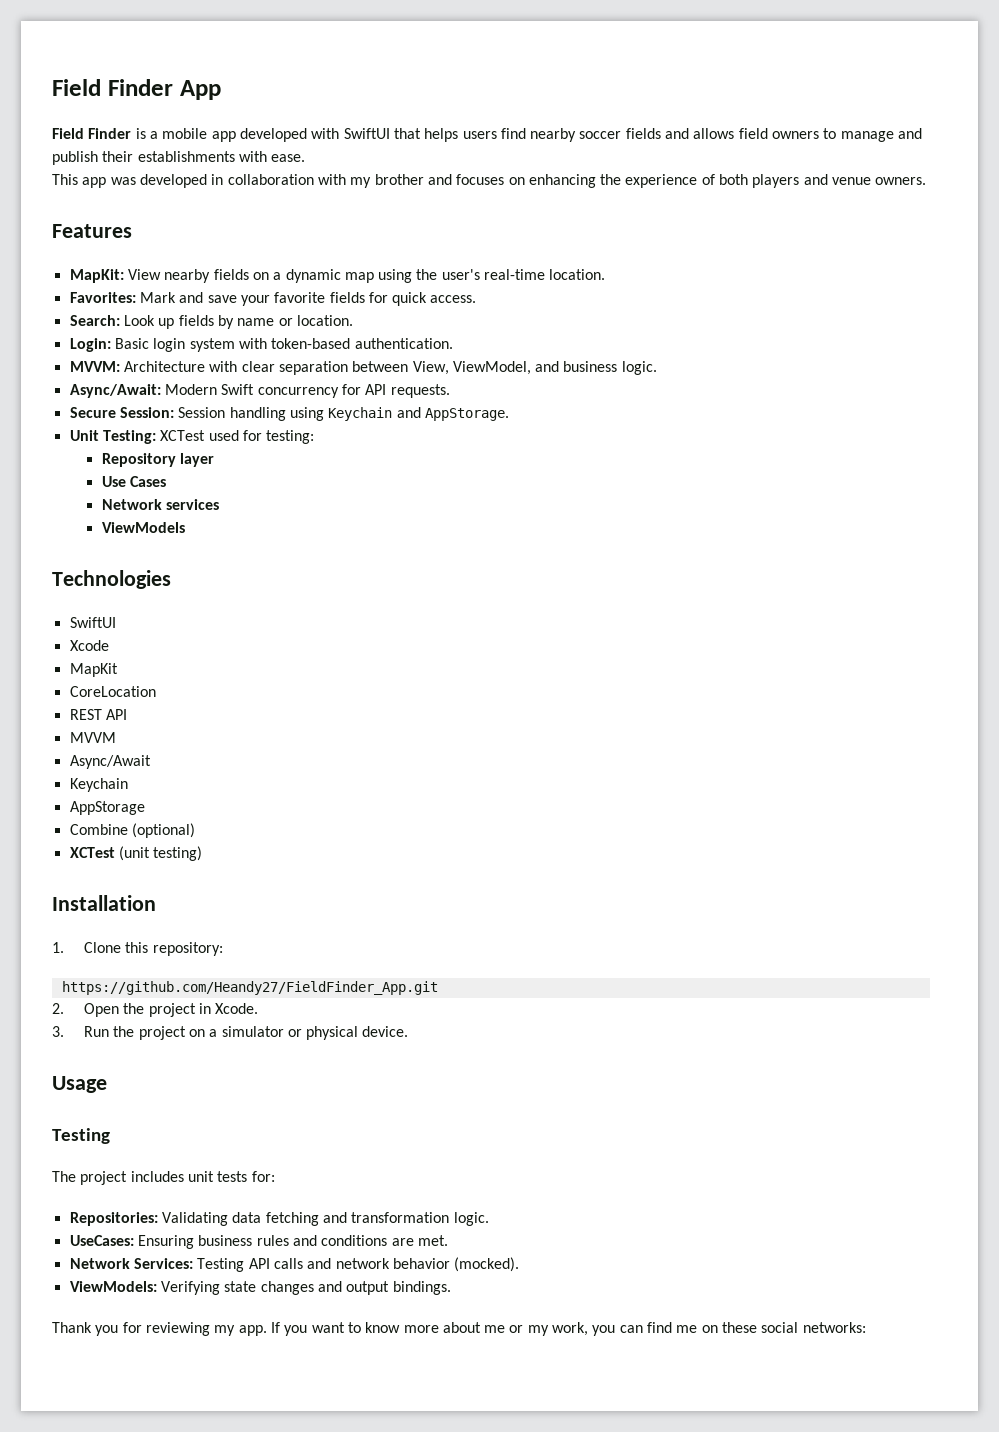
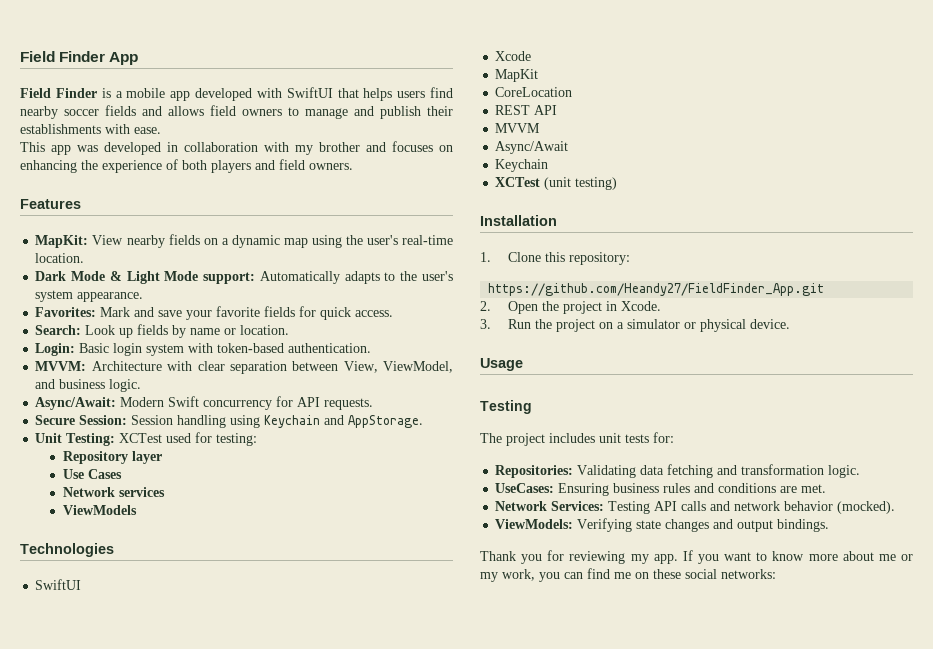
[832,177,872,185] venue -> [279,159,305,170] field
(606, 274) none -> [35,271,453,284] [35,290,144,302] // Dark Mode & Light Mode support: Automatically adapts to the user's system appearance.
[69,801,145,815] [69,823,195,838] // AppStorage // Combine (optional) -> (549, 165) none

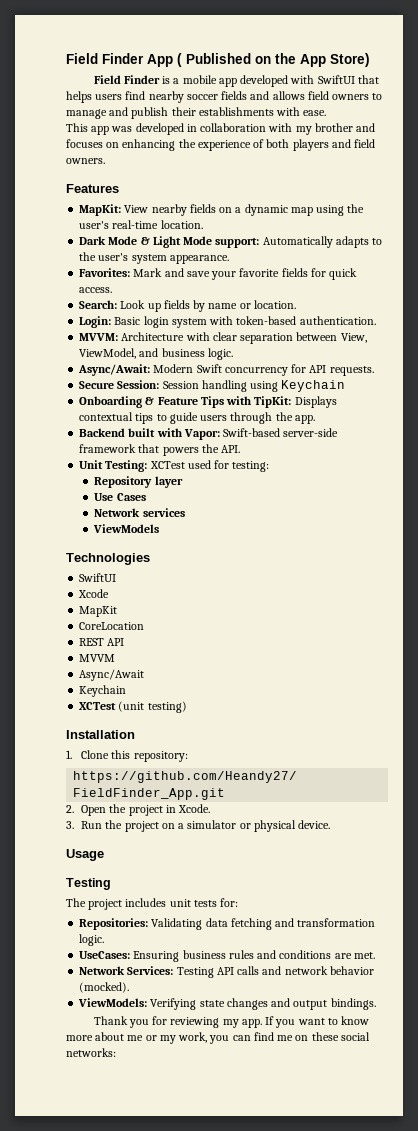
(139, 58) none -> [177,53,370,67] ( Published on the App Store)
[324,415,424,428] and AppStorage. -> [79,396,337,408] [79,412,315,424] [79,428,339,440] [79,444,241,456] // Onboarding & Feature Tips with TipKit: Displays contextual tips to guide users through the app. // Backend built with Vapor: Swift-based server-side framework that powers the API.

